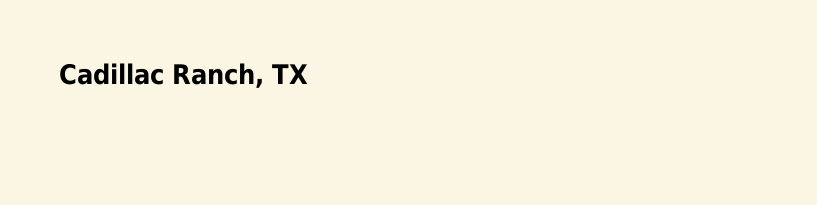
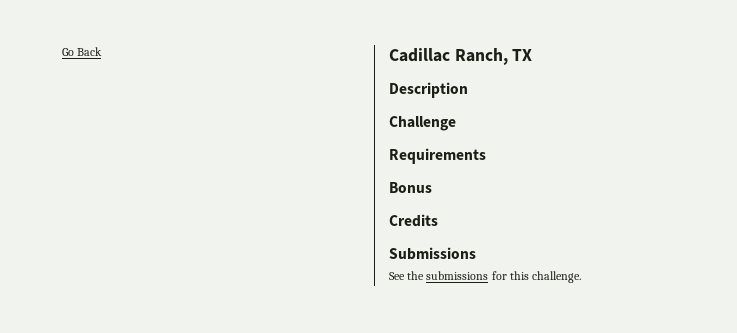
(59, 74) none -> [62,47,103,56] Go Back //
(308, 74) none -> [389,82,468,98] [389,116,456,131] [389,148,486,164] [389,182,432,193] [389,214,438,227] [389,247,476,260] [389,271,582,283] // Description // Challenge // Requirements // Bonus // Credits // Submissions // See the submissions for this challenge.

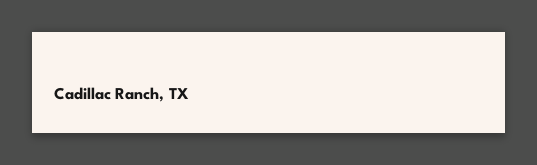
[62,47,103,56] Go Back // -> (54, 93) none
[389,82,468,98] [389,116,456,131] [389,148,486,164] [389,182,432,193] [389,214,438,227] [389,247,476,260] [389,271,582,283] // Description // Challenge // Requirements // Bonus // Credits // Submissions // See the submissions for this challenge. -> (189, 93) none

